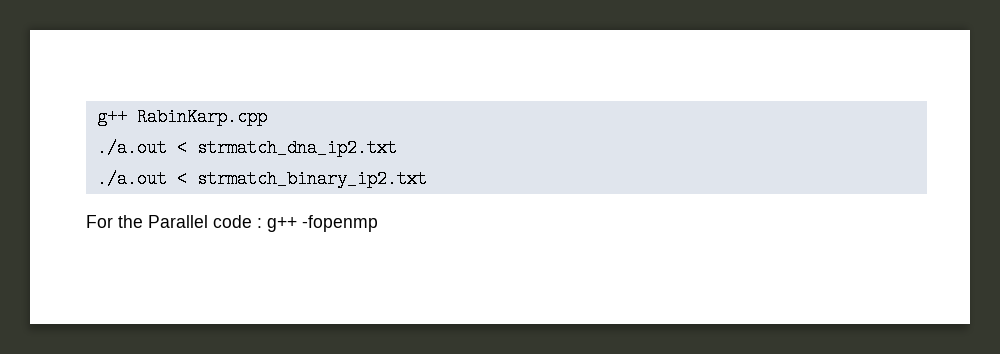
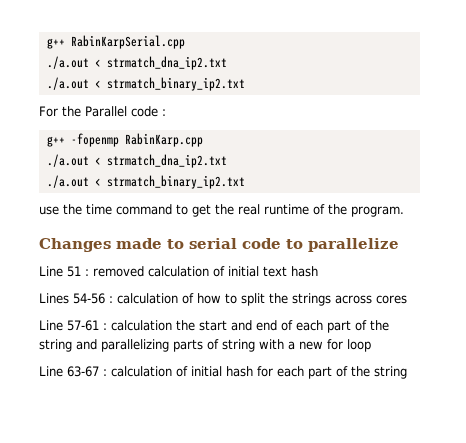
[96,108,267,126] g++ RabinKarp.cpp -> [46,35,185,49] g++ RabinKarpSerial.cpp
(262, 223) none -> (166, 112) //
(378, 223) none -> [124,133,203,147] [46,154,227,168] [46,175,245,189] [39,204,404,217] [39,238,399,252] [39,266,318,277] [39,293,407,306] [39,320,389,333] [39,339,371,352] [39,366,407,379] RabinKarp.cpp // ./a.out < strmatch_dna_ip2.txt // ./a.out < strmatch_binary_ip2.txt // use the time command to get the real runtime of the program. // Changes made to serial code to parallelize // Line 51 : removed calculation of initial text hash // Lines 54-56 : calculation of how to split the strings across cores // Line 57-61 : calculation the start and end of each part of the string and parallelizing parts of string with a new for loop // Line 63-67 : calculation of initial hash for each part of the string

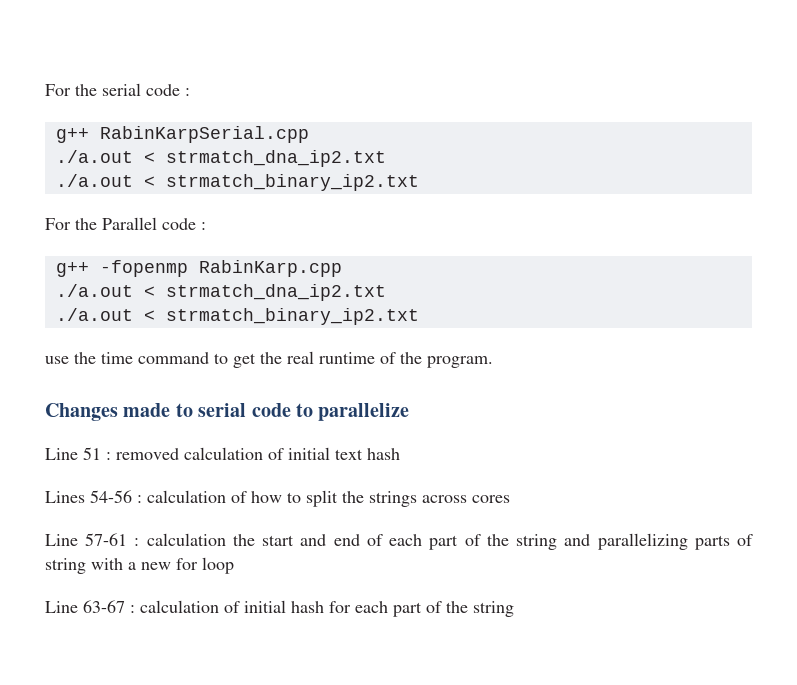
(46, 43) none -> [45,83,190,96] For the serial code : //

